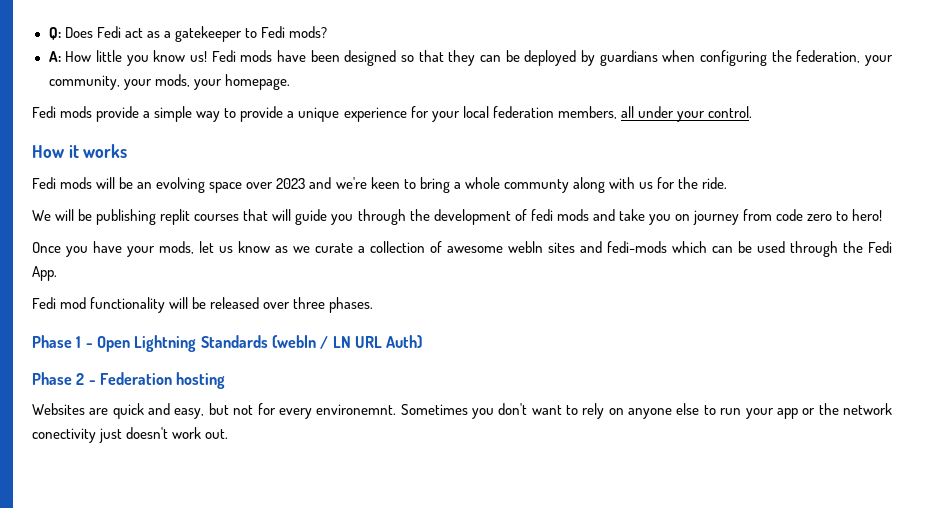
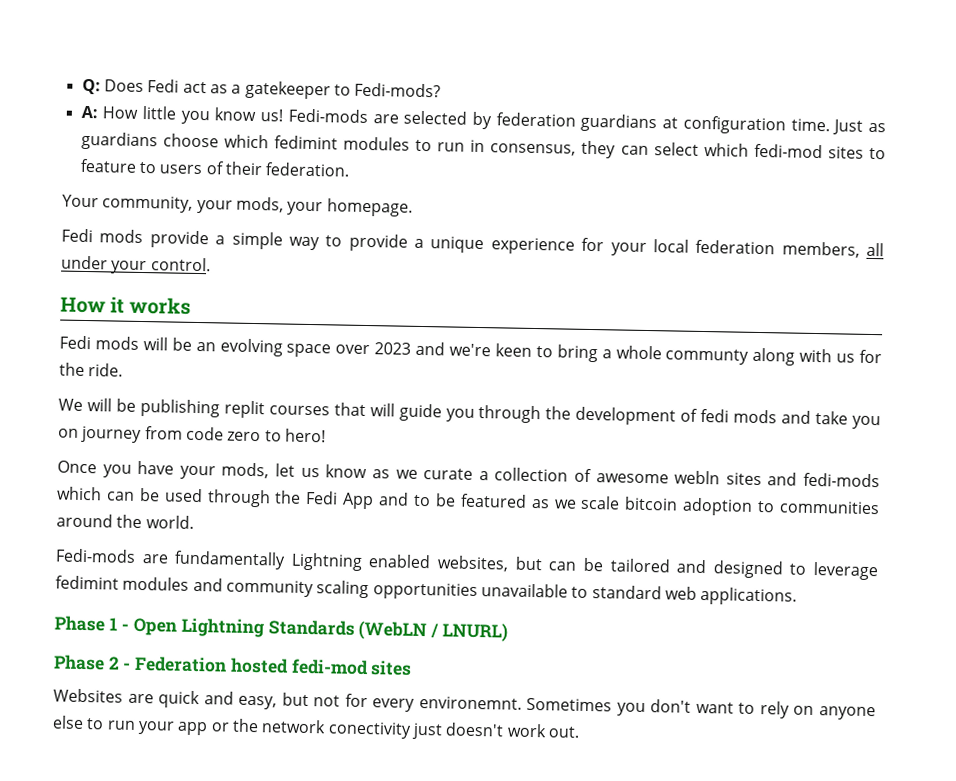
[260,26,327,38] Fedi mods? -> [354,82,442,98] Fedi-mods?
[211,50,893,66] Fedi mods have been designed so that they can be deployed by guardians when configuring the federation, your -> [287,108,886,135] [80,131,887,160] [79,158,351,177] [62,194,99,208] Fedi-mods are selected by federation guardians at configuration time. Just as guardians choose which fedimint modules to run in consensus, they can select which fedi-mod sites to feature to users of their federation. // Your
[32,266,57,281] [32,297,374,313] App. // Fedi mod functionality will be released over three phases. -> [342,492,881,516] [56,513,194,529] [55,548,879,581] [55,575,798,606] App and to be featured as we scale bitcoin adoption to communities around the world. // Fedi-mods are fundamentally Lightning enabled websites, but can be tailored and designed to leverage fedimint modules and community scaling opportunities unavailable to standard web applications.
[271,335,423,349] (webln / LN URL Auth) -> [358,620,508,642] (WebLN / LNURL)
[176,372,226,389] hosting -> [229,657,413,676] hosted fedi-mod sites

